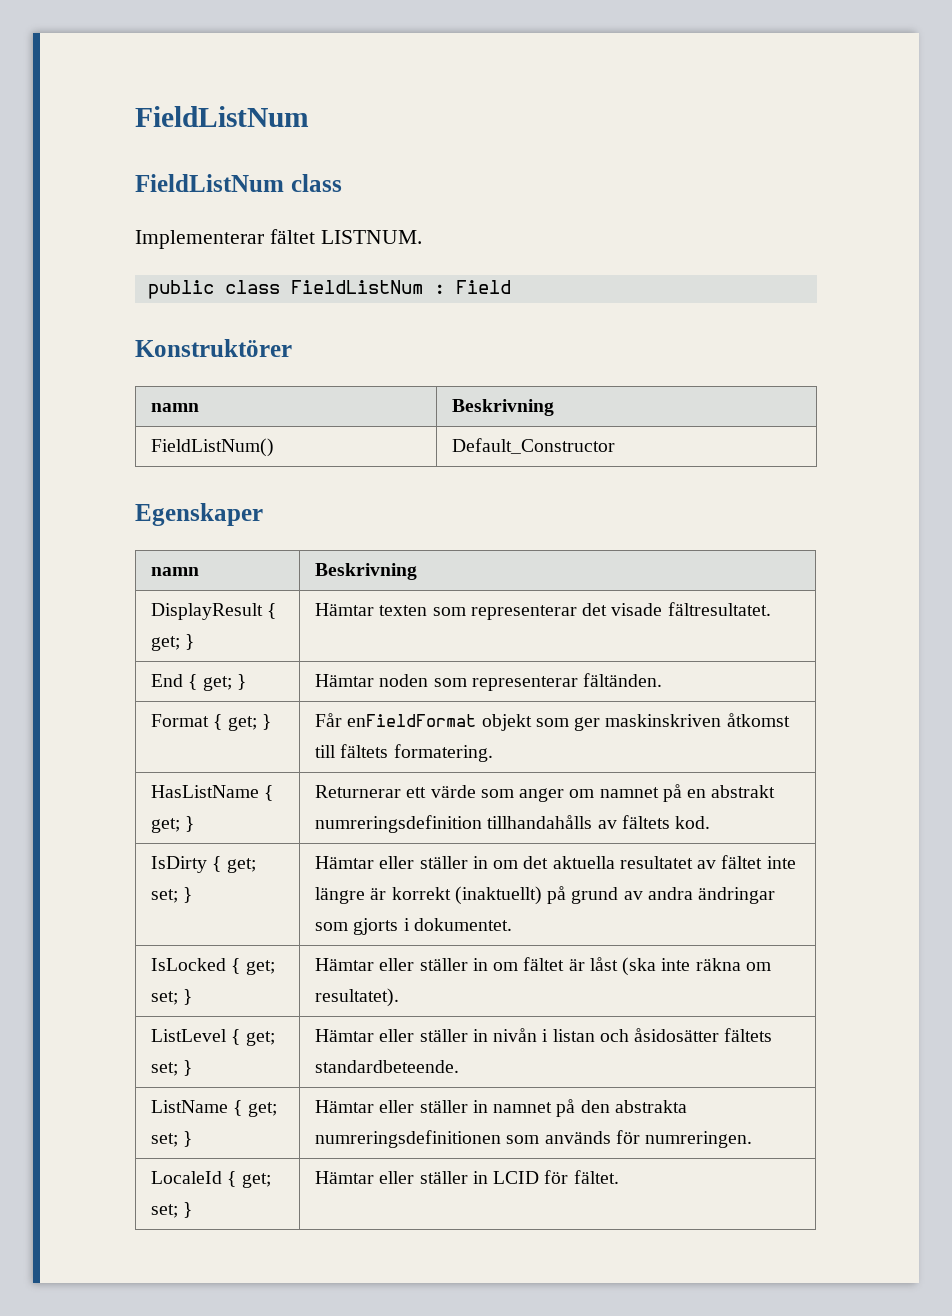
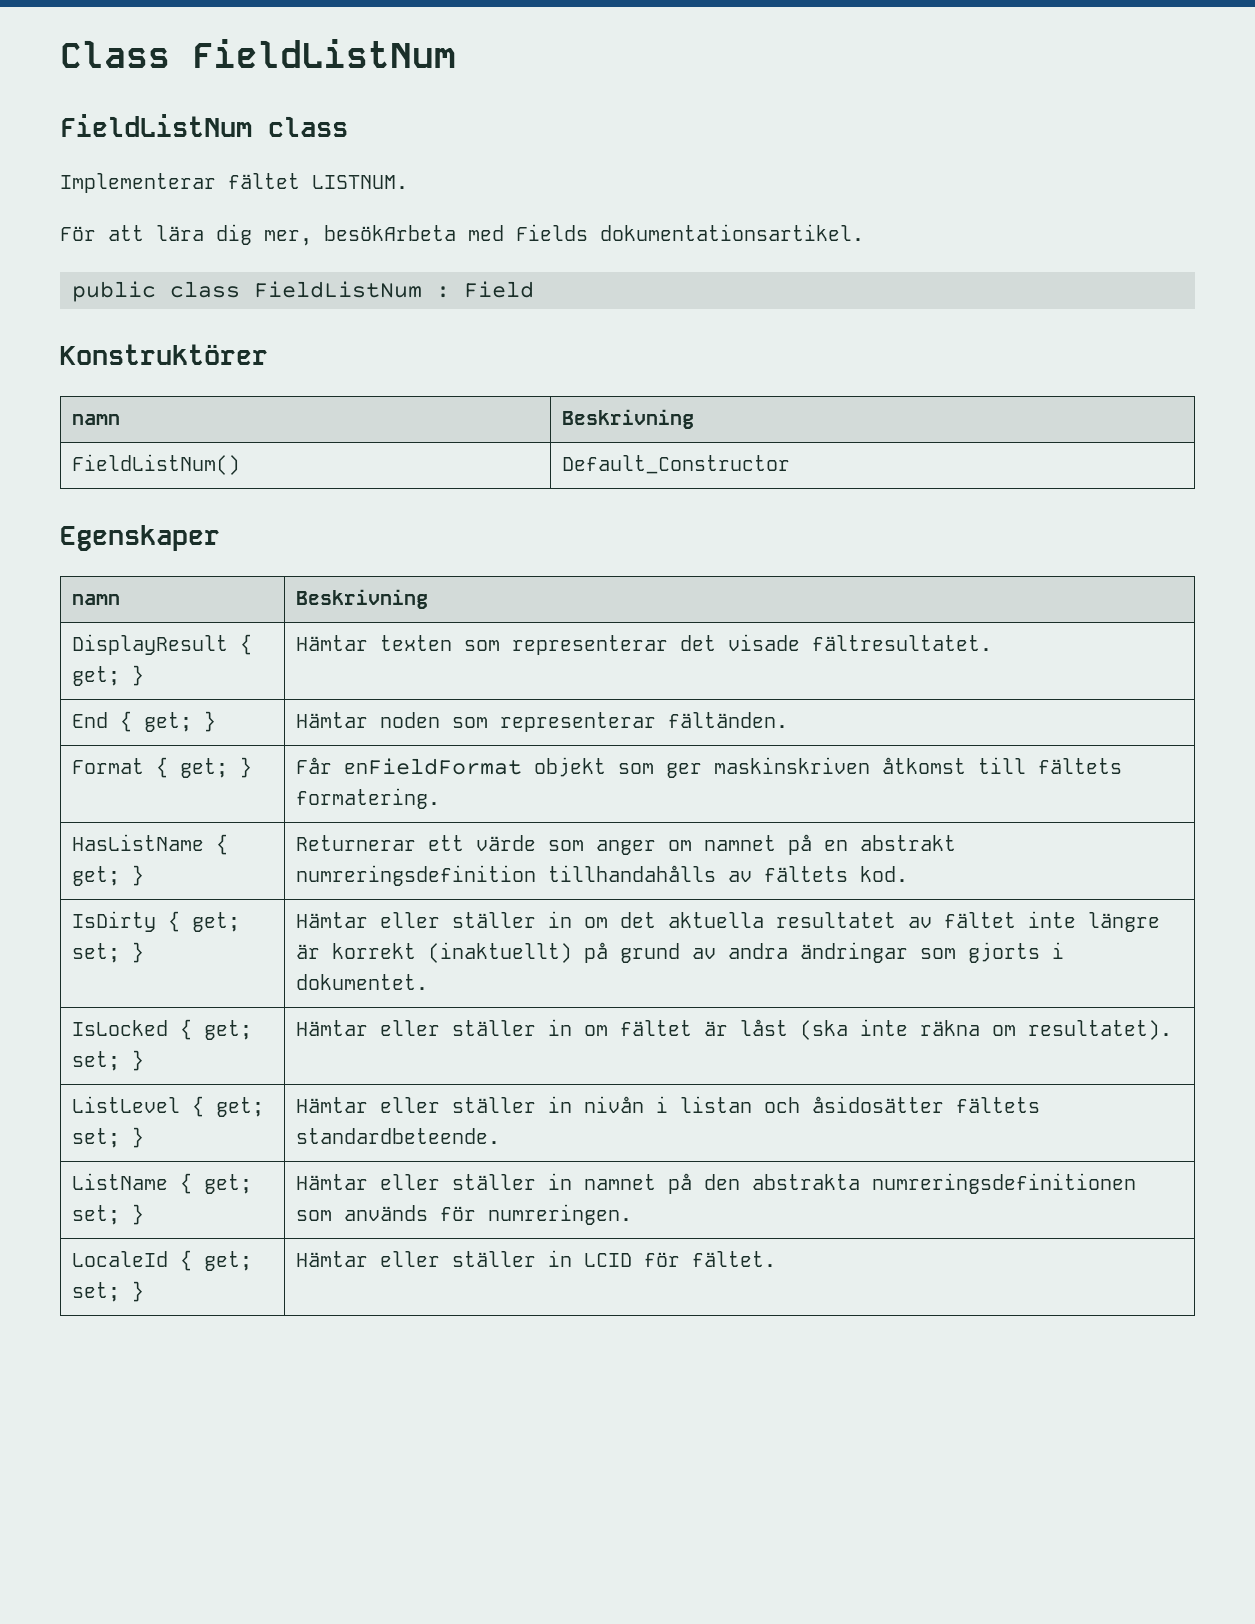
(135, 116) none -> [60,40,170,68] Class
(422, 237) none -> [60,224,864,246] // För att lära dig mer, besökArbeta med Fields dokumentationsartikel.

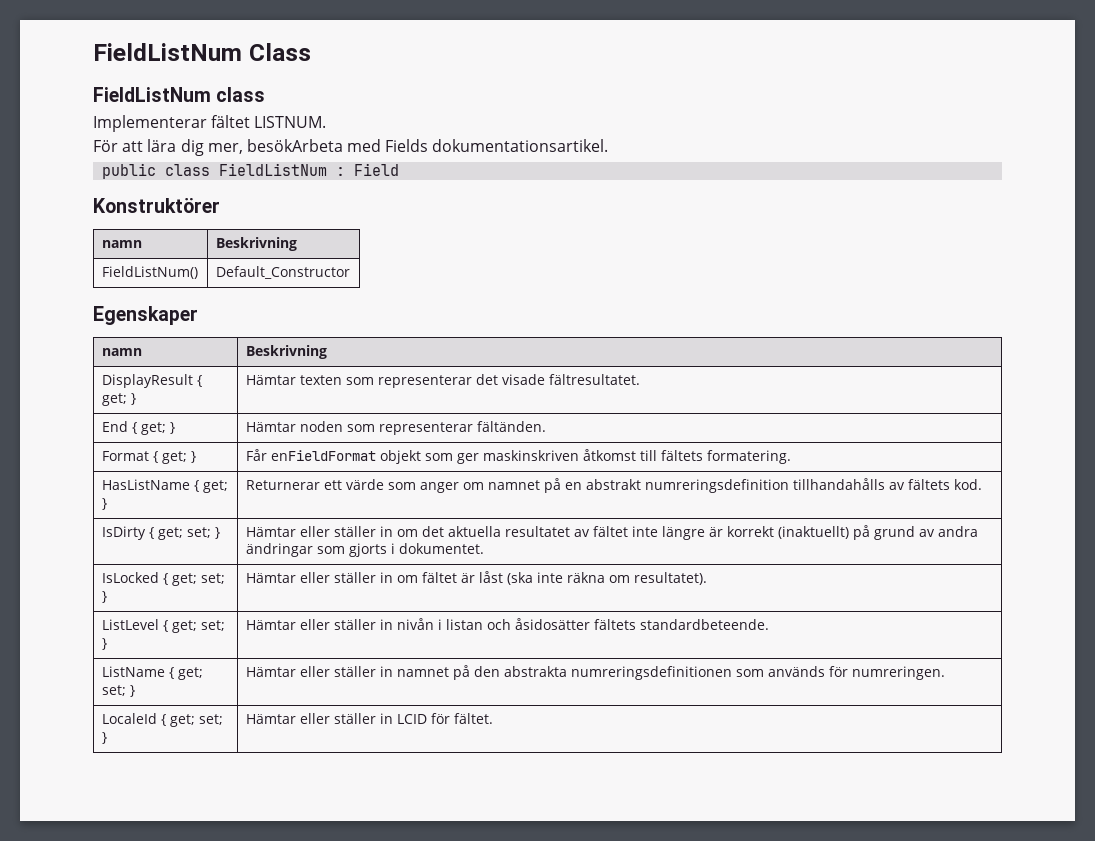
(60, 54) none -> [93,43,242,61] FieldListNum
[192,39,456,68] FieldListNum -> (311, 52) none

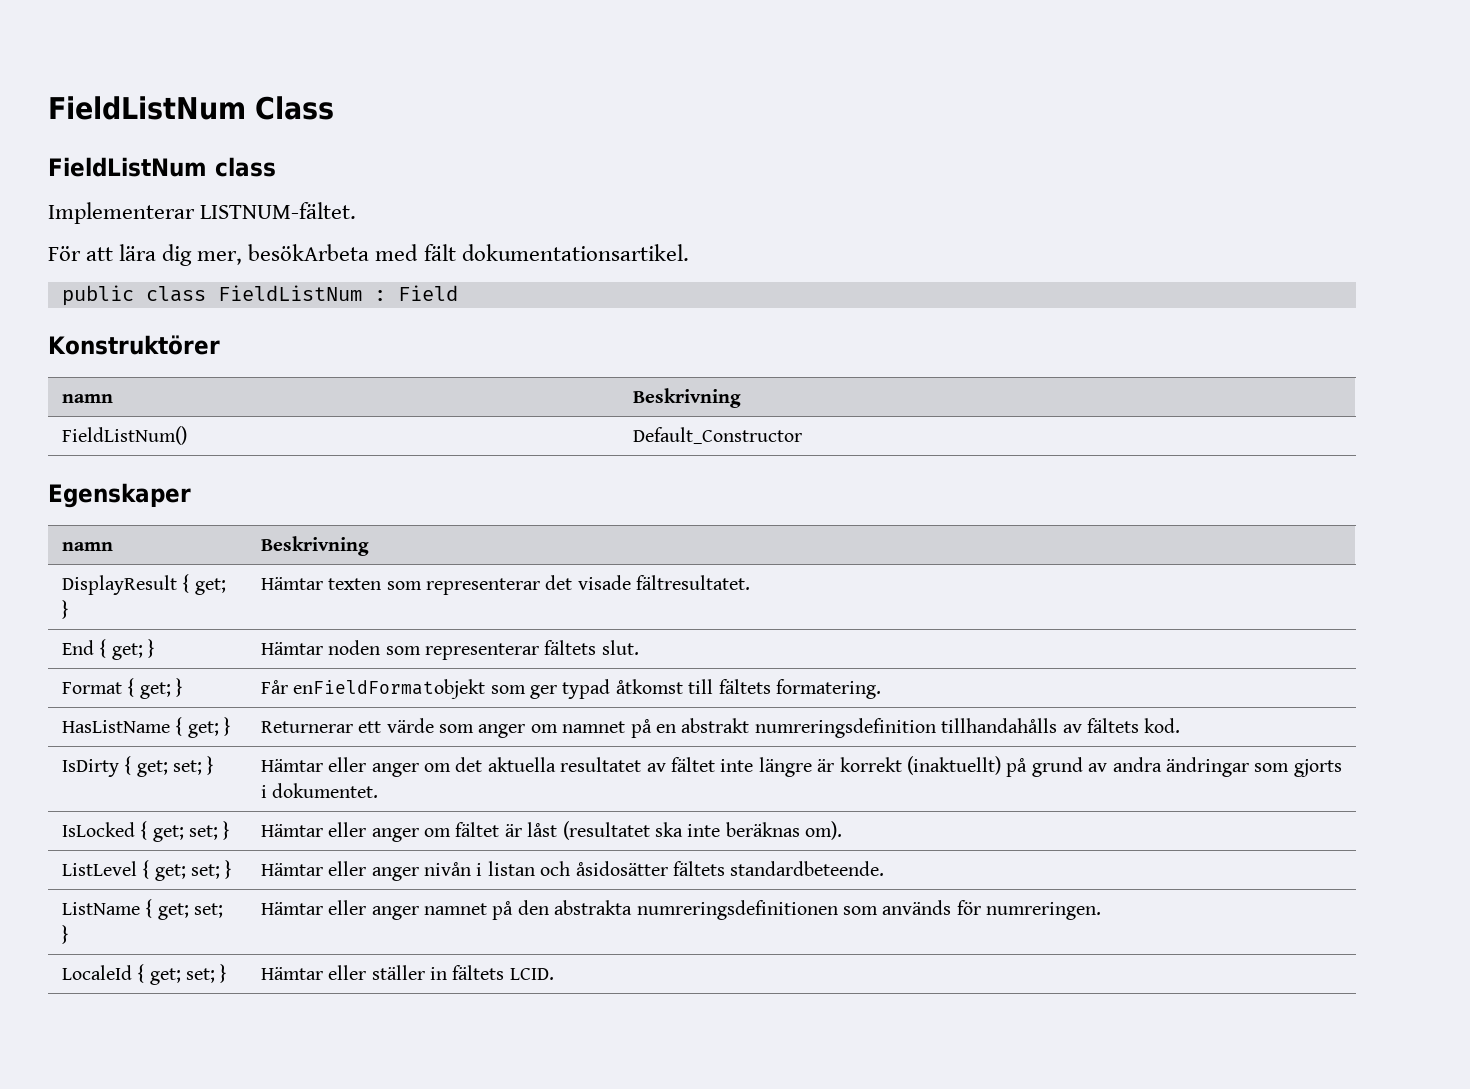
[211,115,327,128] fältet LISTNUM. -> [200,202,357,219] LISTNUM-fältet.
[385,139,429,152] Fields -> [423,244,456,261] fält
[476,421,546,432] fältänden. -> [544,640,639,655] fältets slut.
[270,450,421,464] enFieldFormat objekt -> [293,679,486,699] enFieldFormatobjekt
[482,450,579,461] maskinskriven -> [562,679,611,699] typad
[333,526,393,537] ställer in -> [371,763,419,777] anger
[333,572,393,583] ställer in -> [371,828,419,842] anger
[506,572,707,585] (ska inte räkna om resultatet). -> [562,821,843,840] (resultatet ska inte beräknas om).
[333,619,393,630] ställer in -> [371,867,419,881] anger
[333,666,393,677] ställer in -> [371,906,419,920] anger
[396,713,493,724] LCID för fältet. -> [452,965,554,980] fältets LCID.

